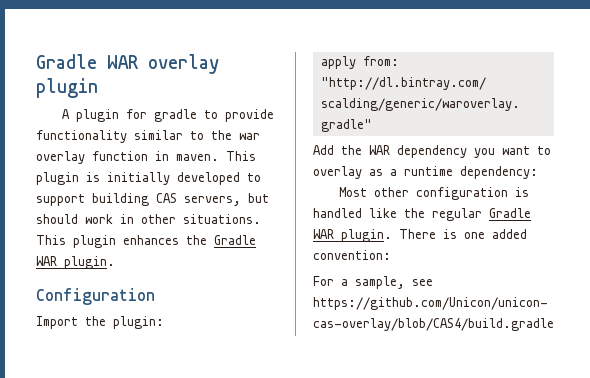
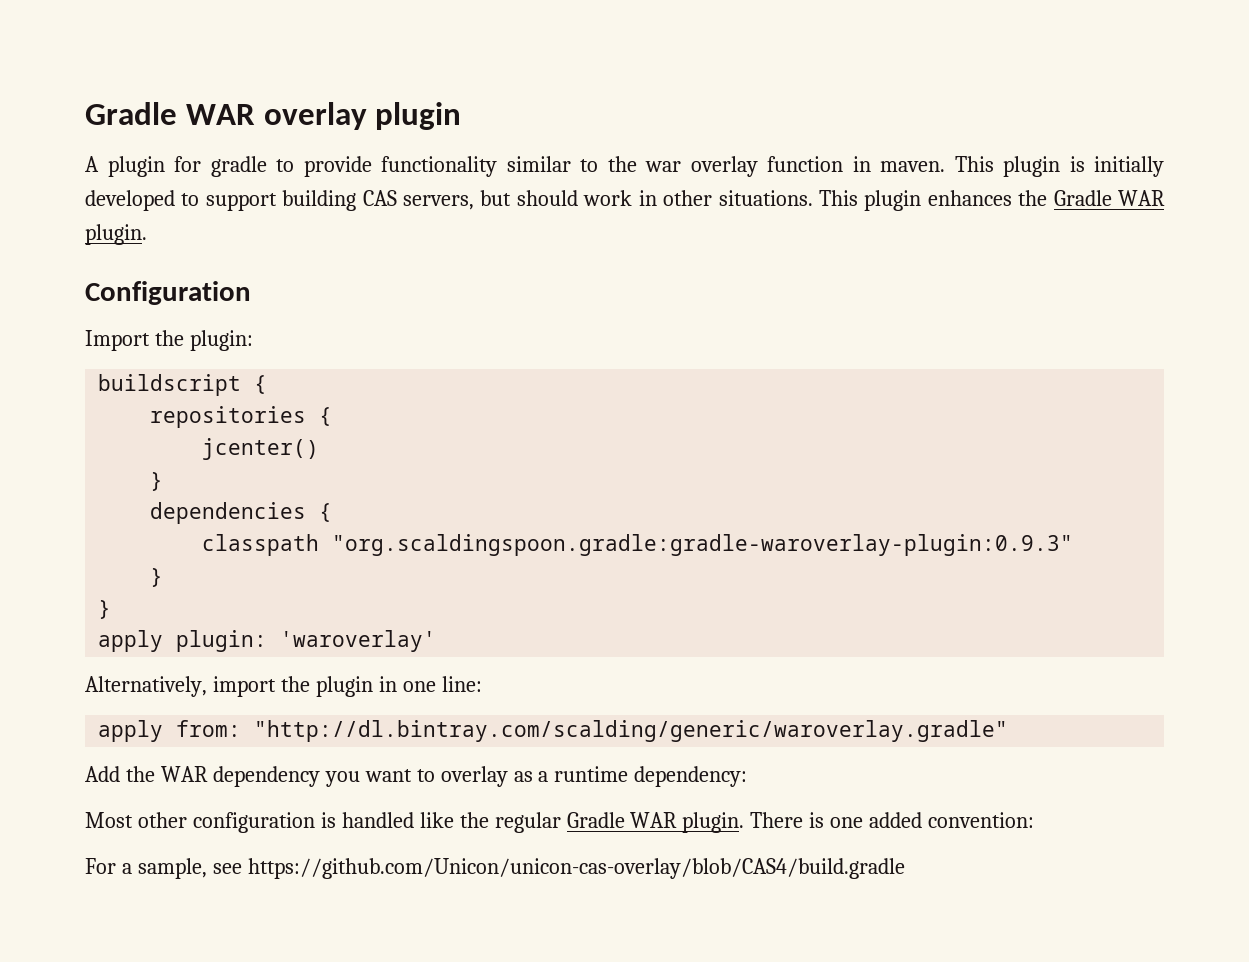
(164, 322) none -> [98,374,268,396] [150,406,333,428] [202,438,320,460] [150,472,164,491] [150,502,333,524] [202,534,1074,556] [150,568,164,587] [98,600,112,619] [98,630,437,652] [85,676,482,697] // buildscript { // repositories { // jcenter() // } // dependencies { // classpath "org.scaldingspoon.gradle:gradle-waroverlay-plugin:0.9.3" // } // } // apply plugin: 'waroverlay' // Alternatively, import the plugin in one line:

